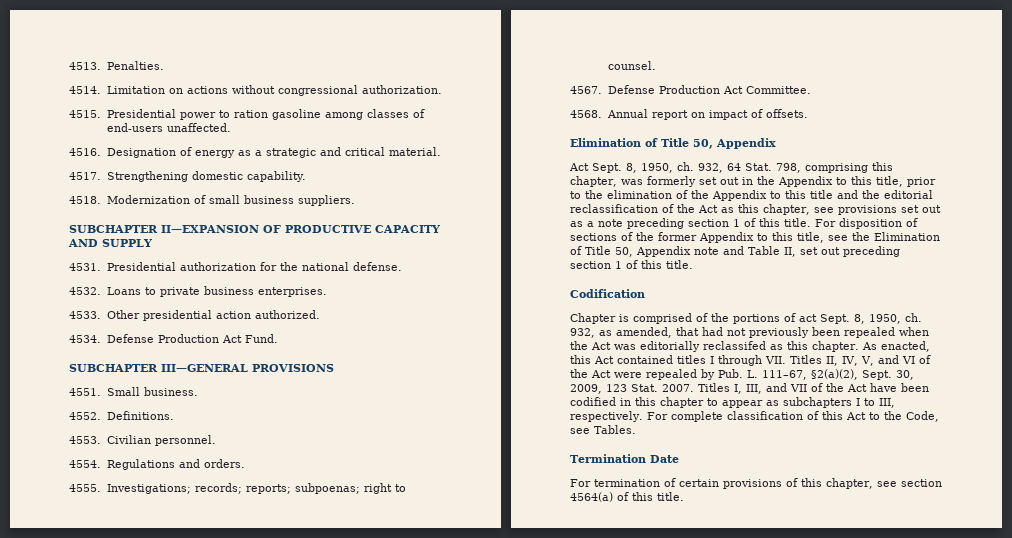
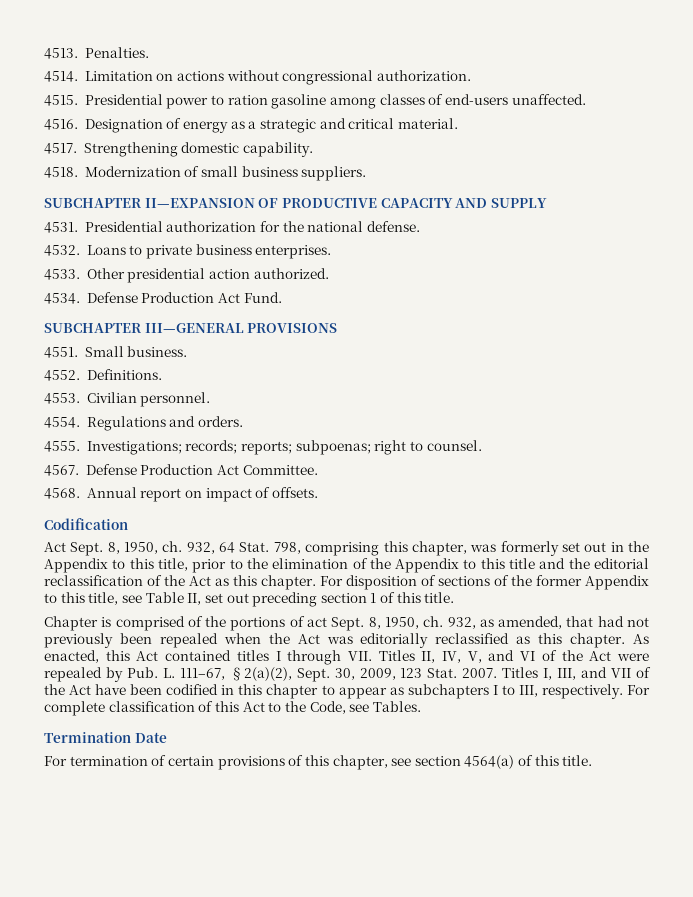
[570,138,776,149] Elimination of Title 50, Appendix -> [44,518,128,530] Codification
[763,204,941,215] [570,218,811,229] chapter, see provisions set out as a note preceding section 1 of this title. -> [261,575,316,590] chapter.
[852,232,940,241] [570,246,744,257] the Elimination of Title 50, Appendix note and -> (142, 599) none
[570,289,645,298] // Codification -> (455, 597) none
[703,341,766,350] reclassifed -> [435,633,510,644] reclassified

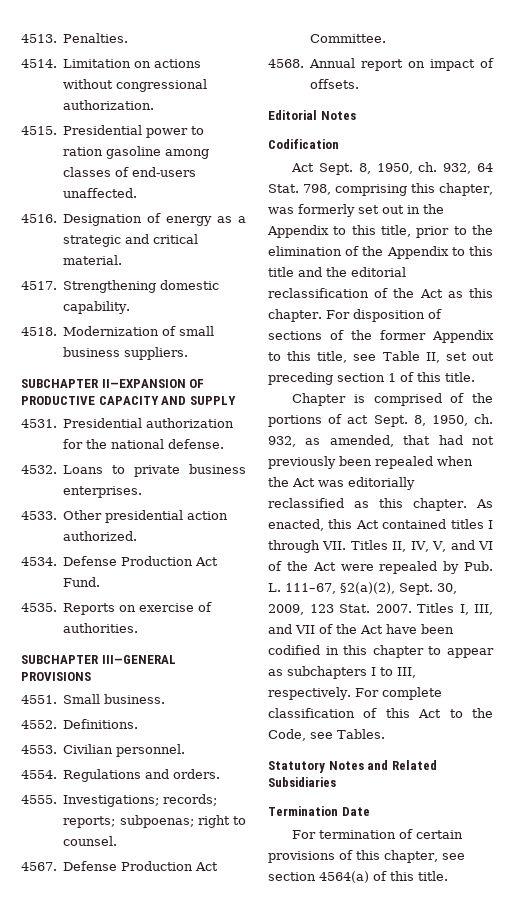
(282, 297) none -> [21,602,213,615] [63,623,139,633] // 4535. Reports on exercise of authorities.
(318, 492) none -> [268,110,356,120] // Editorial Notes
(421, 706) none -> [268,760,437,773] [268,777,336,787] // Statutory Notes and Related Subsidiaries

